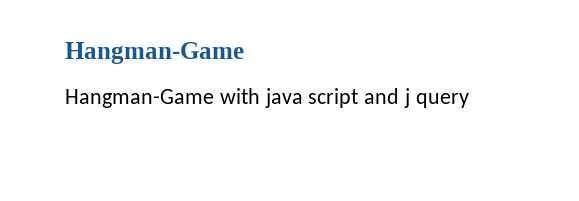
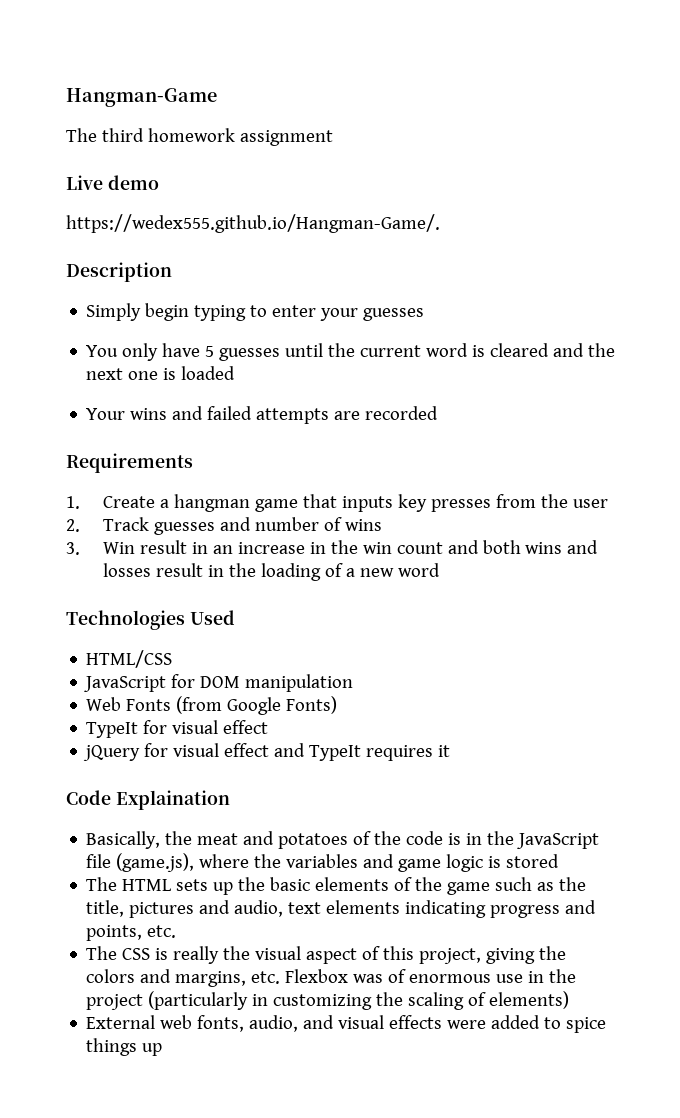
[65,88,469,108] Hangman-Game with java script and j query -> [66,128,333,146] [66,175,159,190] [66,214,440,233] [66,262,172,282] [86,303,425,321] [86,343,616,361] [86,366,236,380] [86,406,439,424] [66,453,193,473] [66,494,608,512] [66,517,382,535] [66,540,599,555] [102,563,440,581] [66,610,235,630] [86,650,173,668] [84,674,354,692] [86,696,338,715] [86,720,269,738] [83,743,451,761] [66,790,230,810] [86,831,600,849] [86,853,560,872] [86,877,587,895] [86,900,597,918] [86,925,177,941] [86,946,567,964] [86,969,577,987] [86,991,570,1010] [86,1015,607,1033] [86,1038,163,1056] The third homework assignment // Live demo // https://wedex555.github.io/Hangman-Game/. // Description // Simply begin typing to enter your guesses // You only have 5 guesses until the current word is cleared and the next one is loaded // Your wins and failed attempts are recorded // Requirements // 1. Create a hangman game that inputs key presses from the user // 2. Track guesses and number of wins // 3. Win result in an increase in the win count and both wins and losses result in the loading of a new word // Technologies Used // HTML/CSS // JavaScript for DOM manipulation // Web Fonts (from Google Fonts) // TypeIt for visual effect // jQuery for visual effect and TypeIt requires it // Code Explaination // Basically, the meat and potatoes of the code is in the JavaScript file (game.js), where the variables and game logic is stored // The HTML sets up the basic elements of the game such as the title, pictures and audio, text elements indicating progress and points, etc. // The CSS is really the visual aspect of this project, giving the colors and margins, etc. Flexbox was of enormous use in the project (particularly in customizing the scaling of elements) // External web fonts, audio, and visual effects were added to spice things up

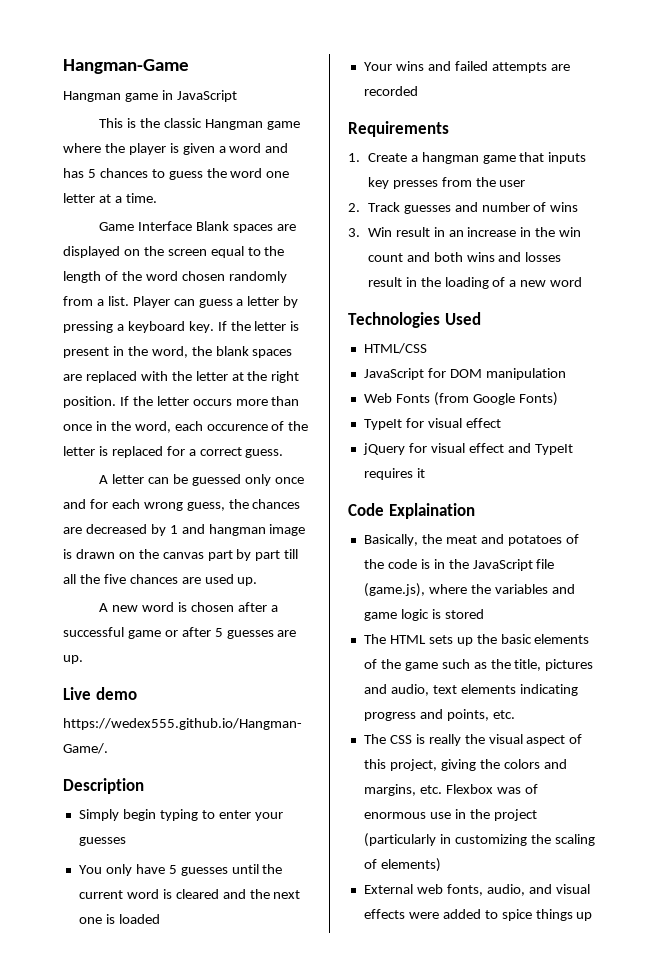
[66,128,333,146] The third homework assignment -> [63,90,237,102] [99,118,300,130] [63,143,289,155] [63,168,290,180] [63,193,157,203] [99,221,297,233] [63,246,285,258] [63,271,287,283] [63,296,299,308] [63,321,300,333] [63,346,293,358] [63,371,300,383] [63,396,300,408] [63,421,309,433] [63,446,284,458] [99,474,304,486] [63,499,301,511] [63,524,306,536] [63,549,299,561] [63,574,258,586] [99,602,278,612] [63,627,297,639] [63,655,83,664] Hangman game in JavaScript // This is the classic Hangman game where the player is given a word and has 5 chances to guess the word one letter at a time. // Game Interface Blank spaces are displayed on the screen equal to the length of the word chosen randomly from a list. Player can guess a letter by pressing a keyboard key. If the letter is present in the word, the blank spaces are replaced with the letter at the right position. If the letter occurs more than once in the word, each occurence of the letter is replaced for a correct guess. // A letter can be guessed only once and for each wrong guess, the chances are decreased by 1 and hangman image is drawn on the canvas part by part till all the five chances are used up. // A new word is chosen after a successful game or after 5 guesses are up.

